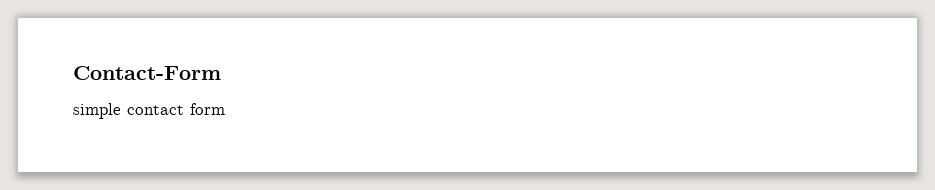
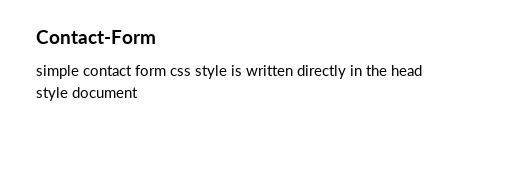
(225, 109) none -> [170,65,422,79] [36,87,138,101] css style is written directly in the head style document

